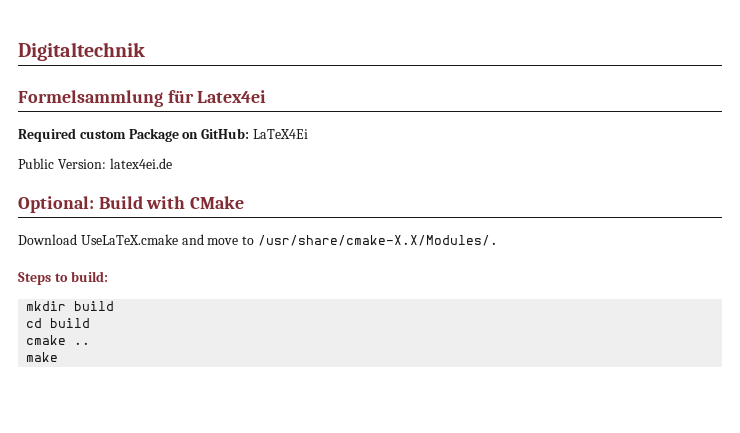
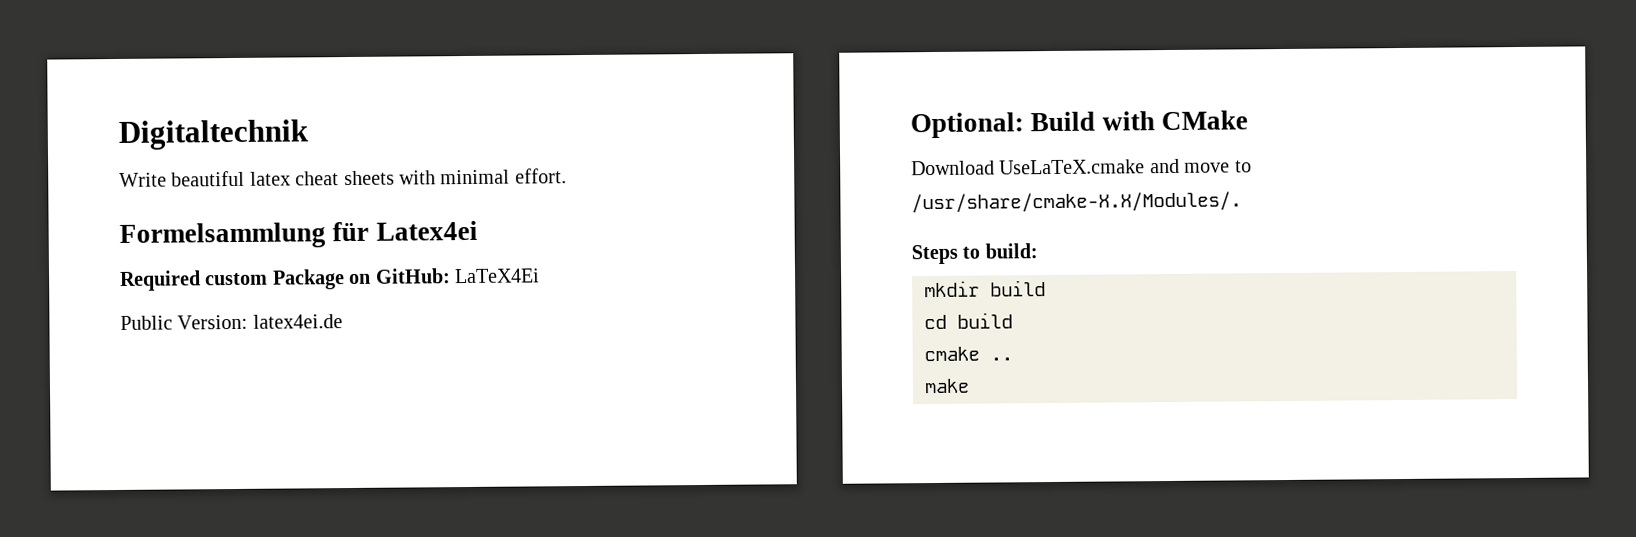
(145, 51) none -> [119,168,567,187] // Write beautiful latex cheat sheets with minimal effort.

